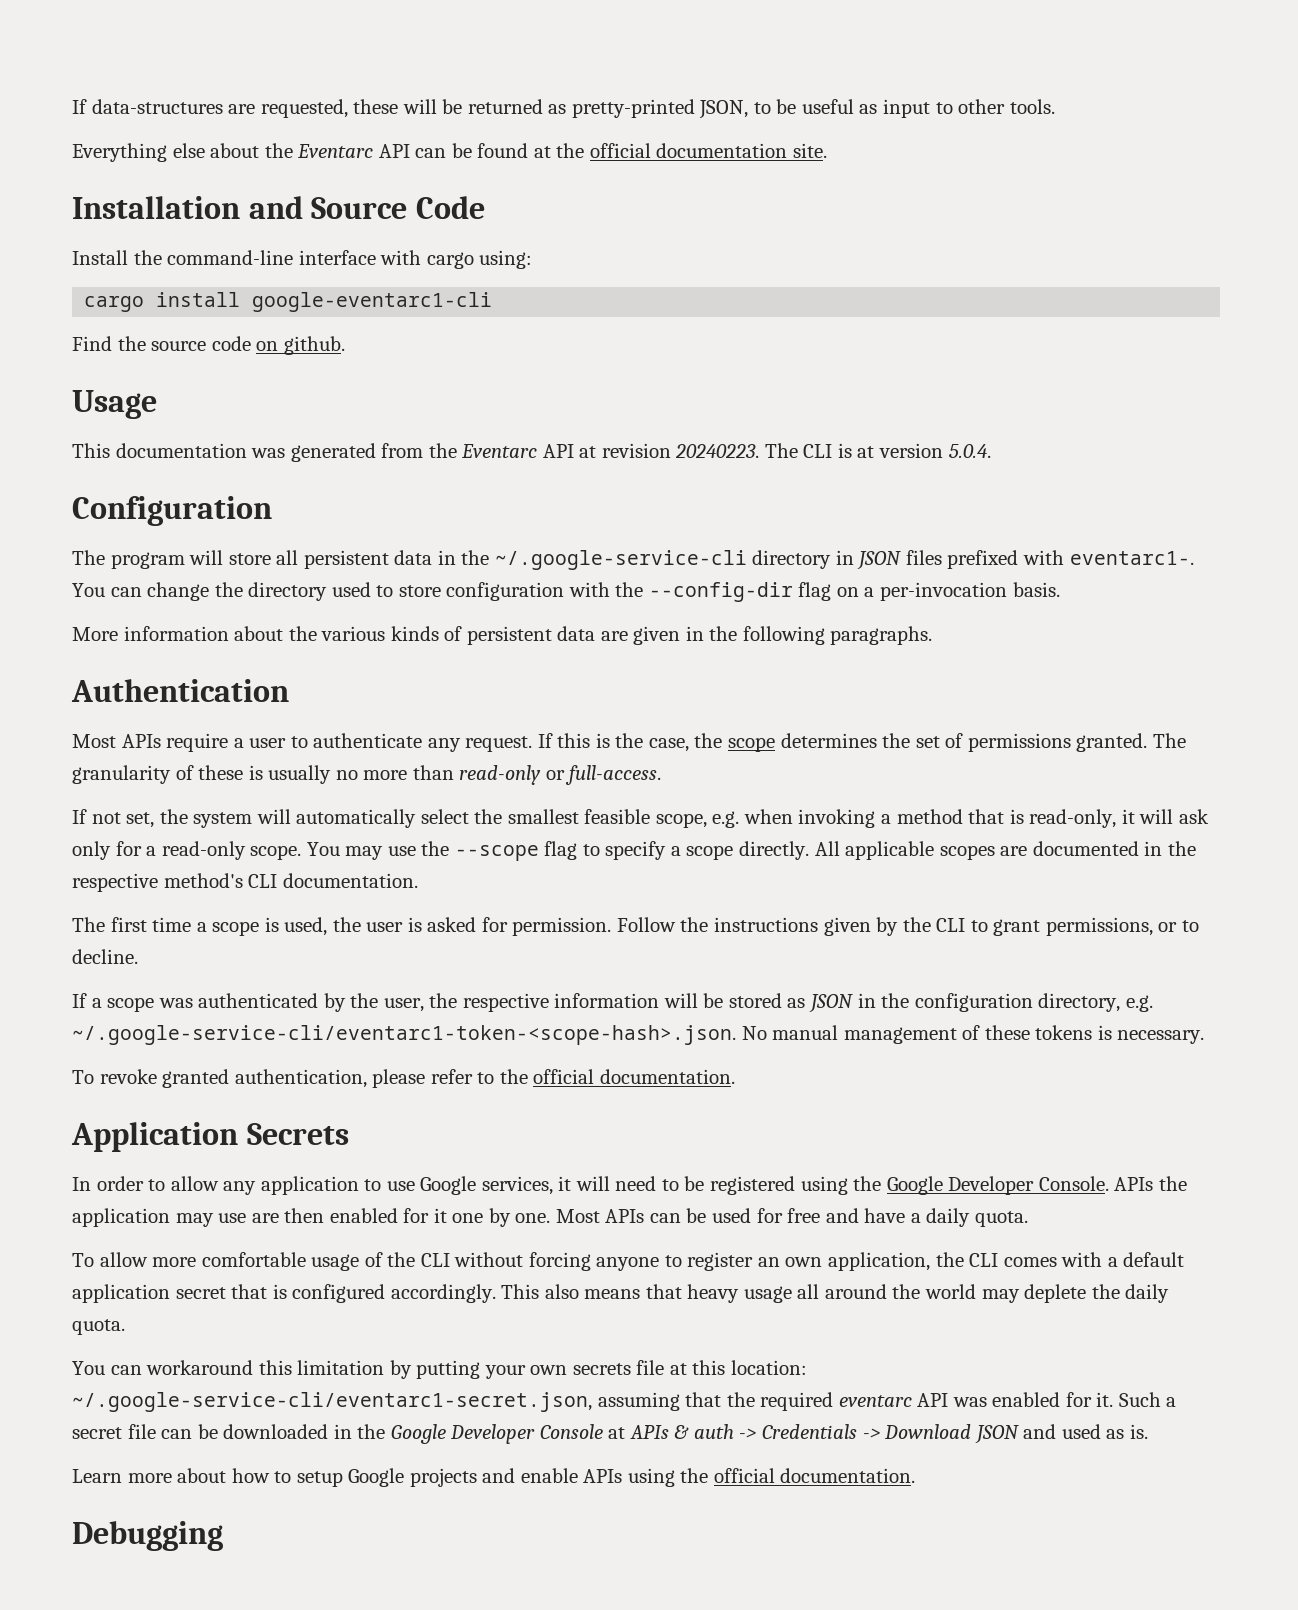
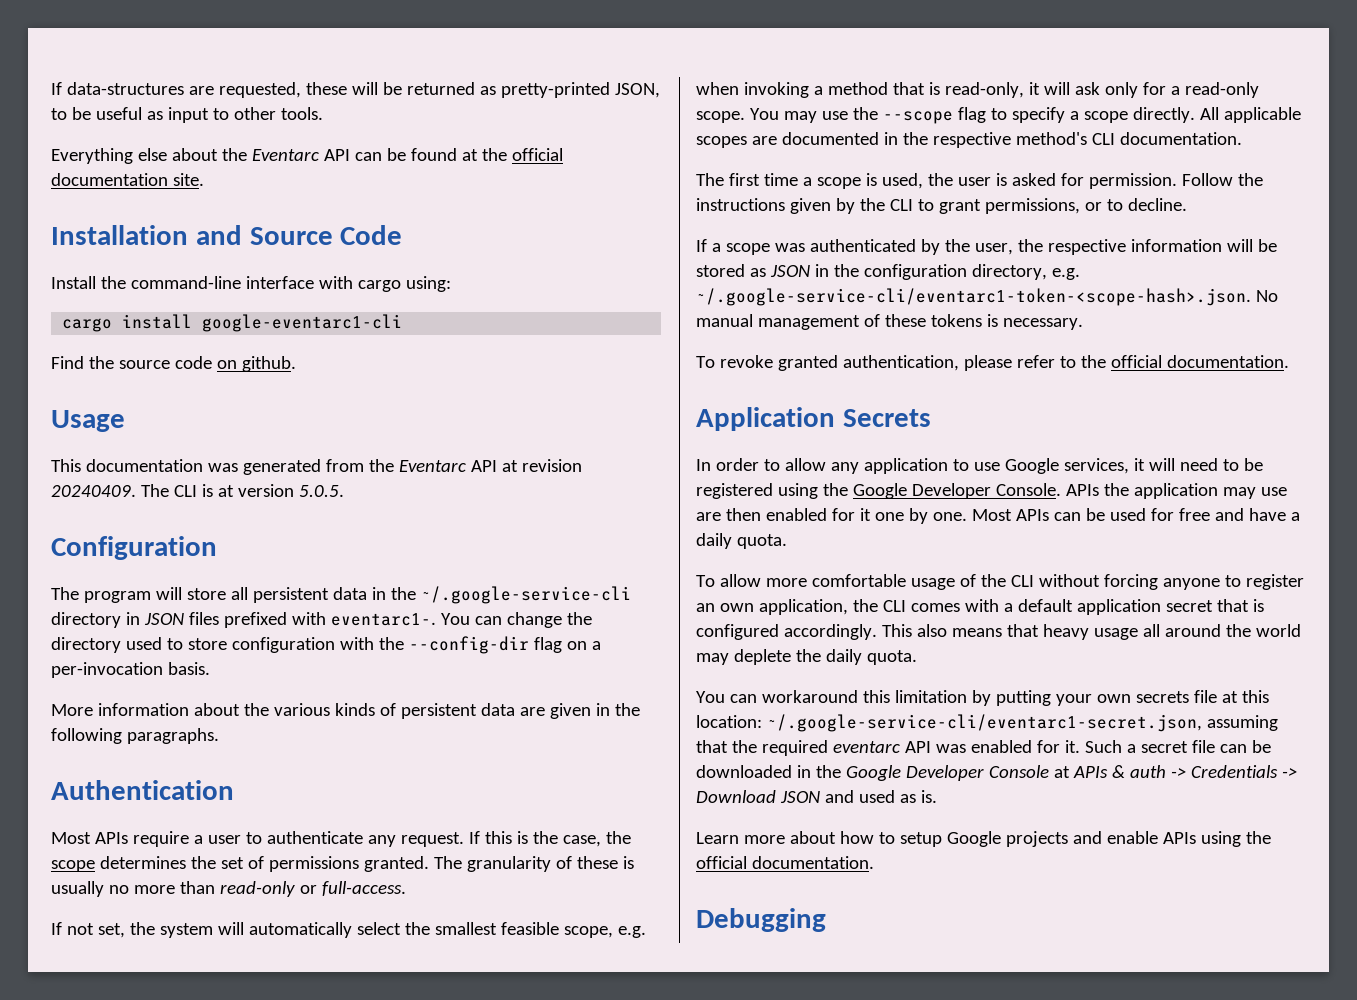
[675,444,760,458] 20240223. -> [51,485,136,497] 20240409.
[948,444,991,458] 5.0.4. -> [298,485,344,497] 5.0.5.

